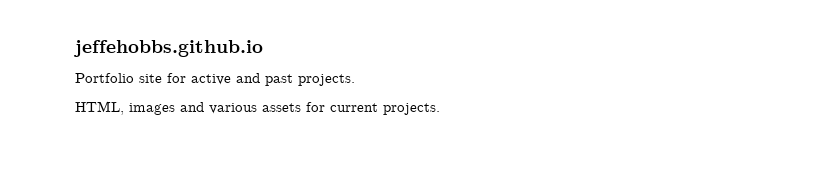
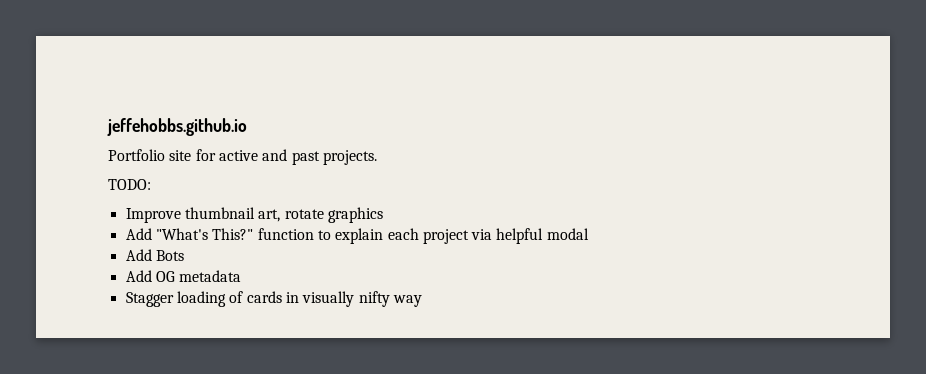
[75,101,440,115] HTML, images and various assets for current projects. -> [108,179,151,190] [125,207,383,223] [125,228,589,244] [125,249,184,261] [125,270,242,282] [125,291,422,307] TODO: // Improve thumbnail art, rotate graphics // Add "What's This?" function to explain each project via helpful modal // Add Bots // Add OG metadata // Stagger loading of cards in visually nifty way

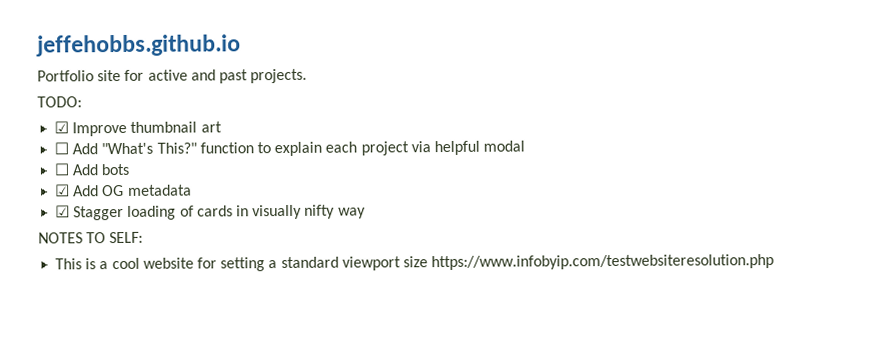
(151, 184) none -> [54,121,70,134] ☑
[258,207,383,223] art, rotate graphics // -> [200,121,222,133] [54,142,70,155] art // ☐
[125,249,184,261] Add Bots // -> [54,163,130,176] [55,184,71,197] ☐ Add bots // ☑
(242, 276) none -> [55,205,71,218] ☑
(422, 301) none -> [38,231,144,244] [55,254,775,272] // NOTES TO SELF: // This is a cool website for setting a standard viewport size https://www.infobyip.com/testwebsiteresolution.php

